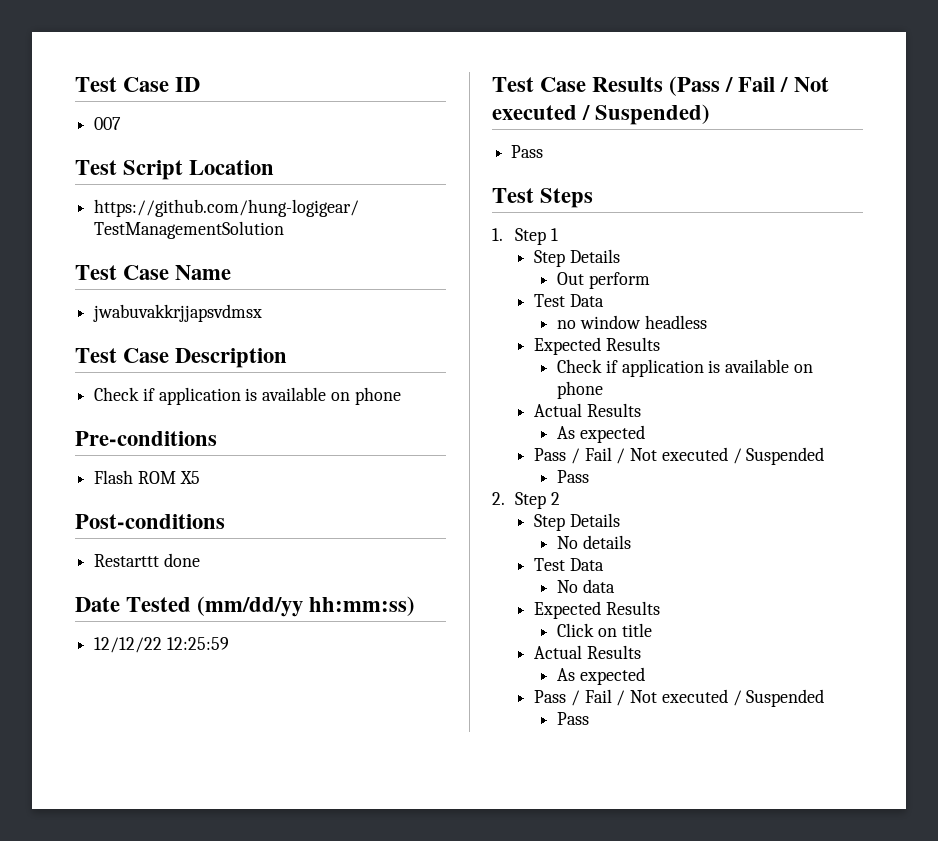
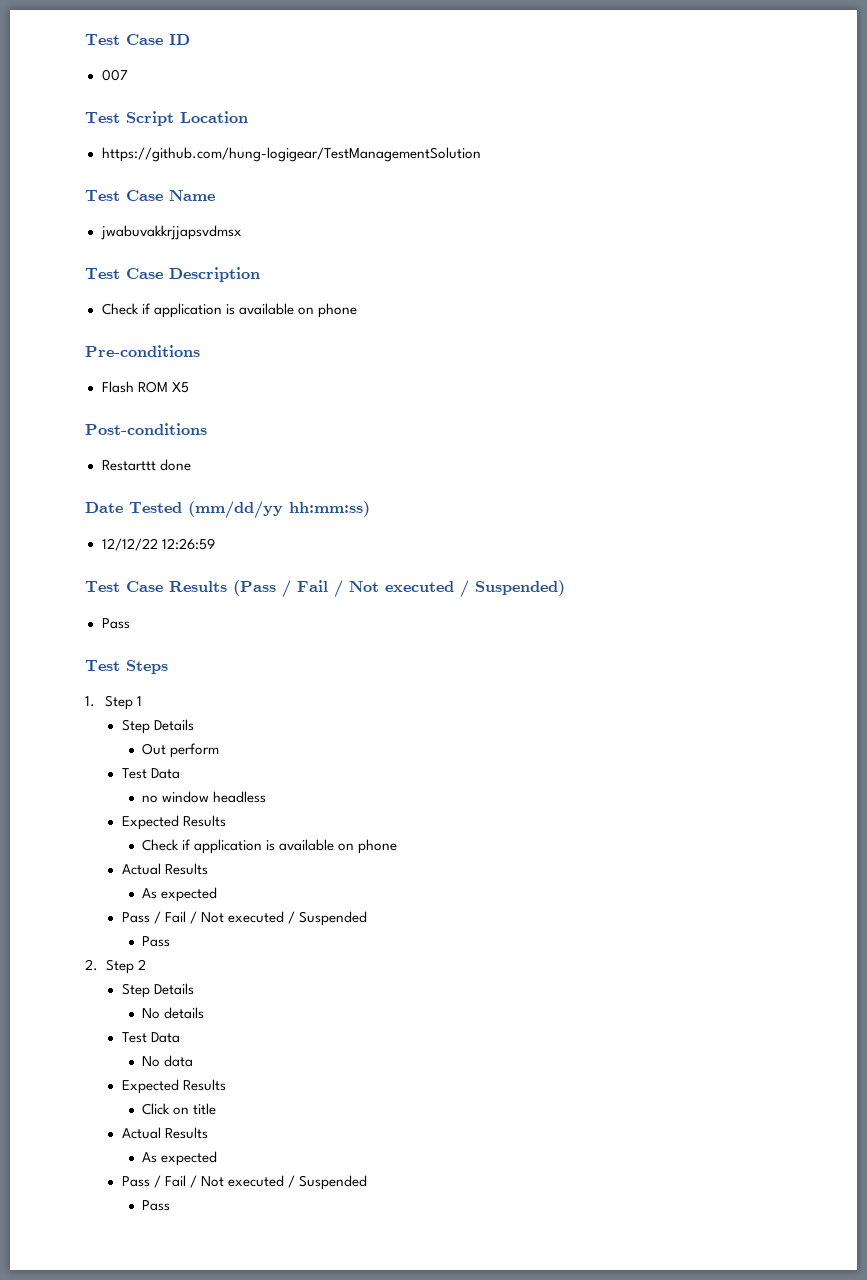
[166,637,229,650] 12:25:59 -> [161,538,215,550] 12:26:59

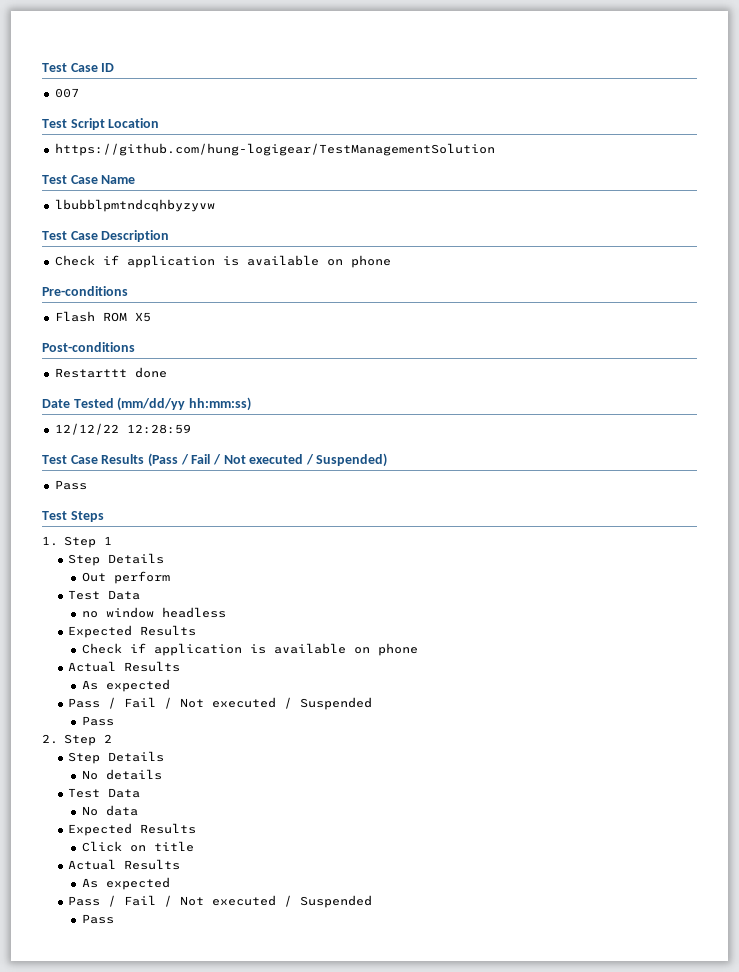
[100,225,242,240] jwabuvakkrjjapsvdmsx -> [54,199,215,212] lbubblpmtndcqhbyzyvw
[161,538,215,550] 12:26:59 -> [126,424,191,434] 12:28:59

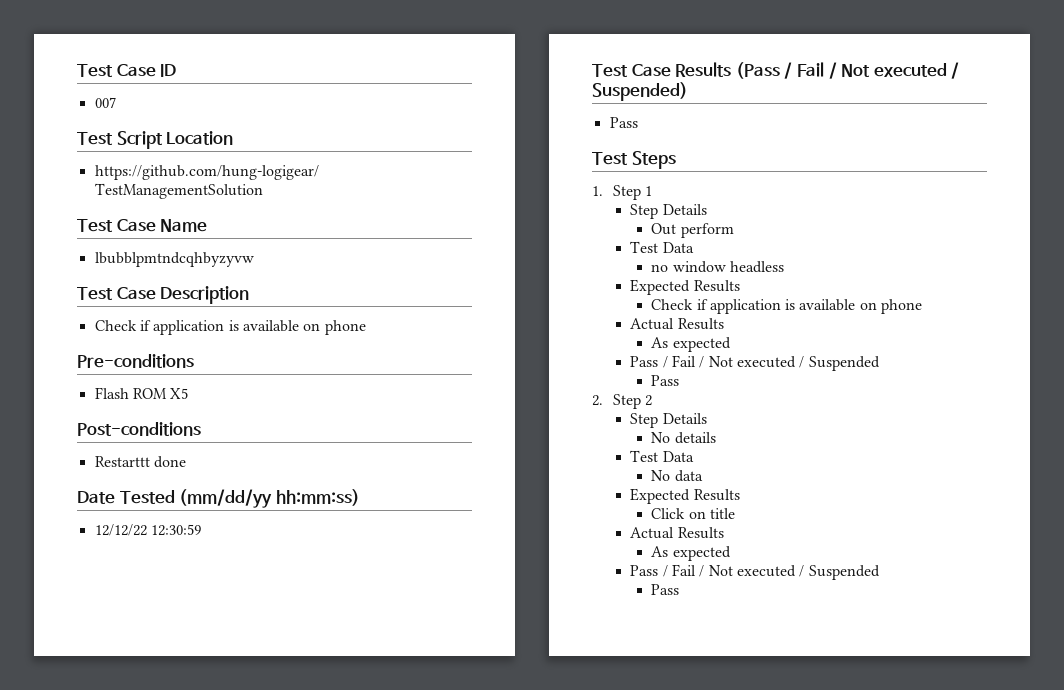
[126,424,191,434] 12:28:59 -> [150,524,201,536] 12:30:59

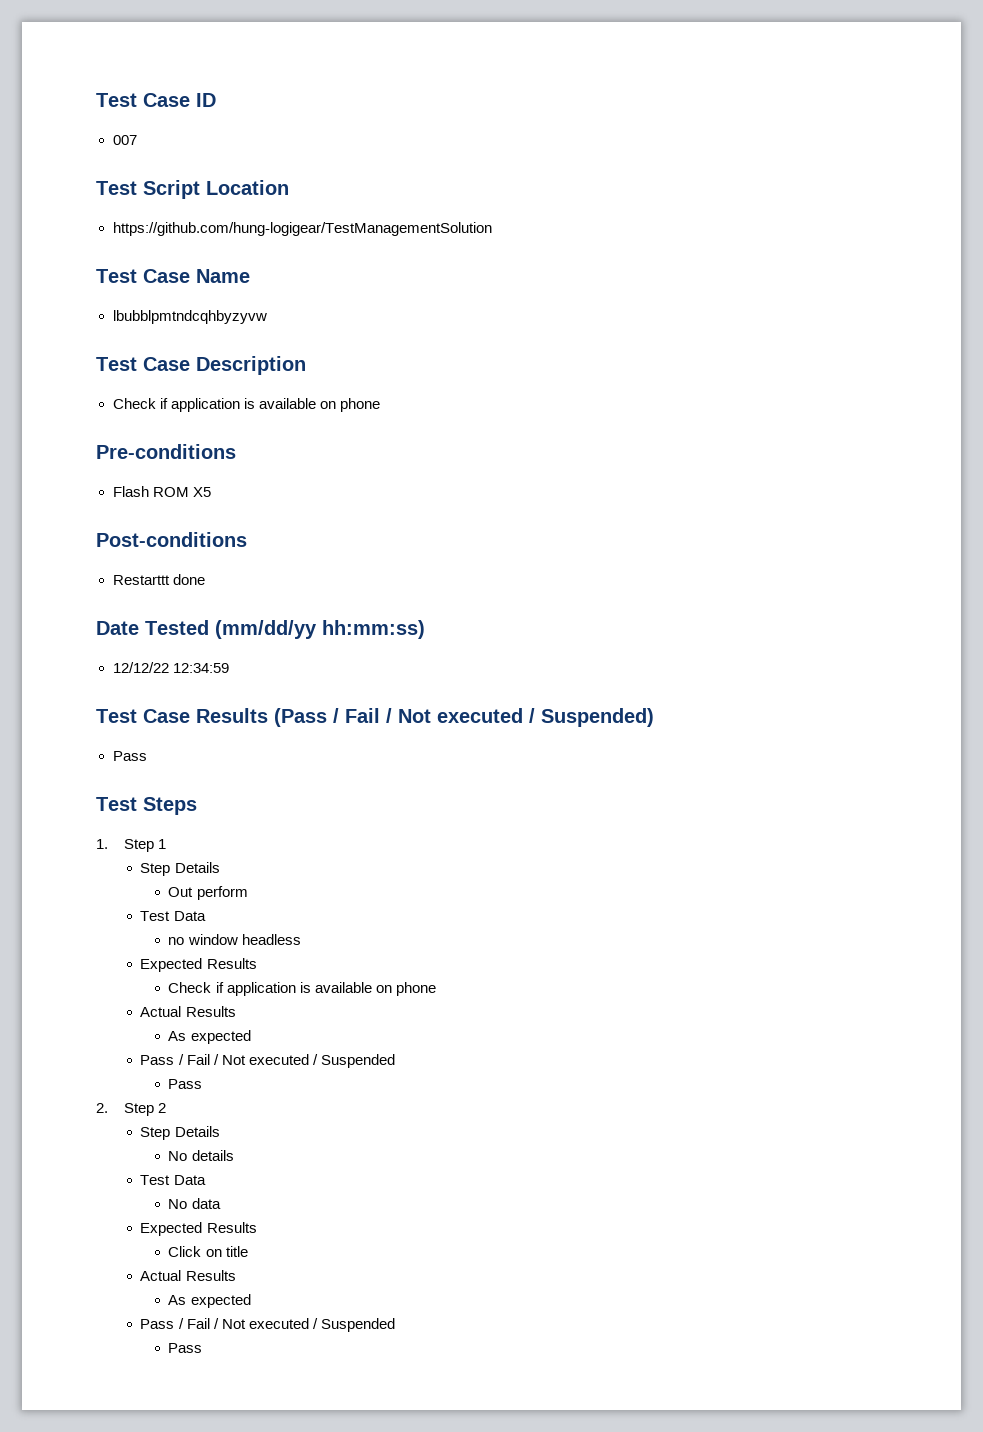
[150,524,201,536] 12:30:59 -> [172,663,229,673] 12:34:59

